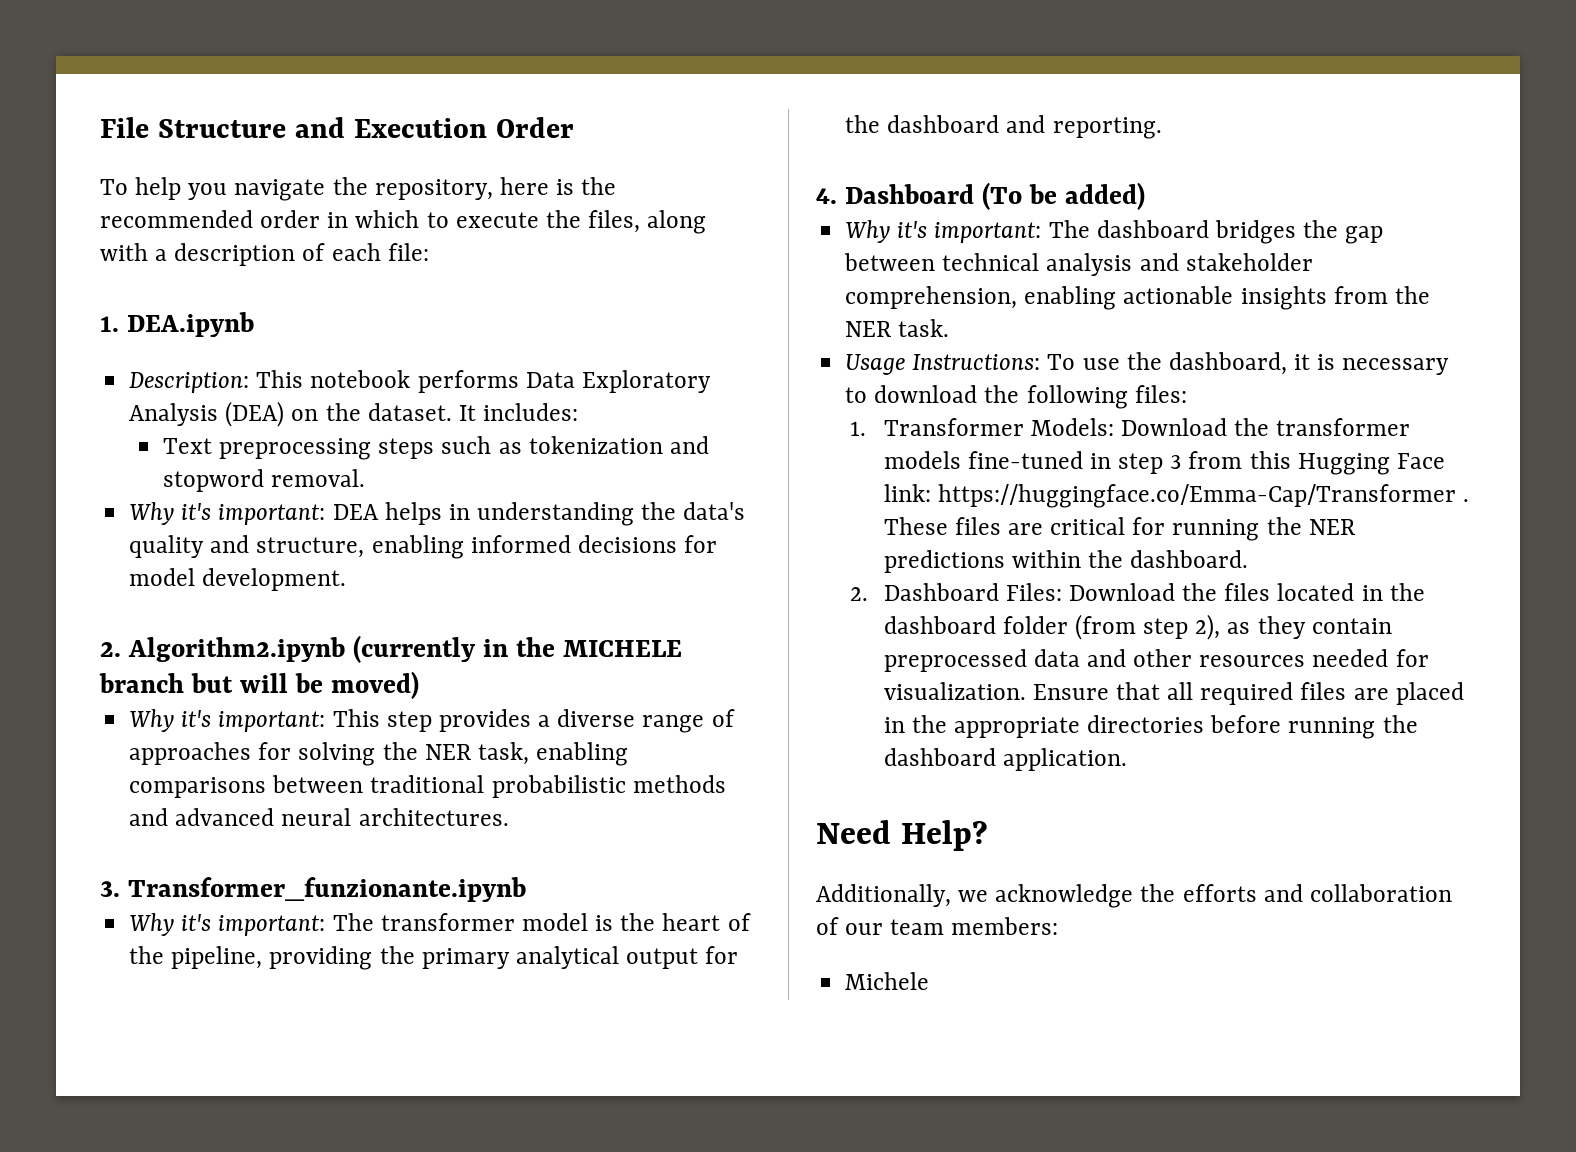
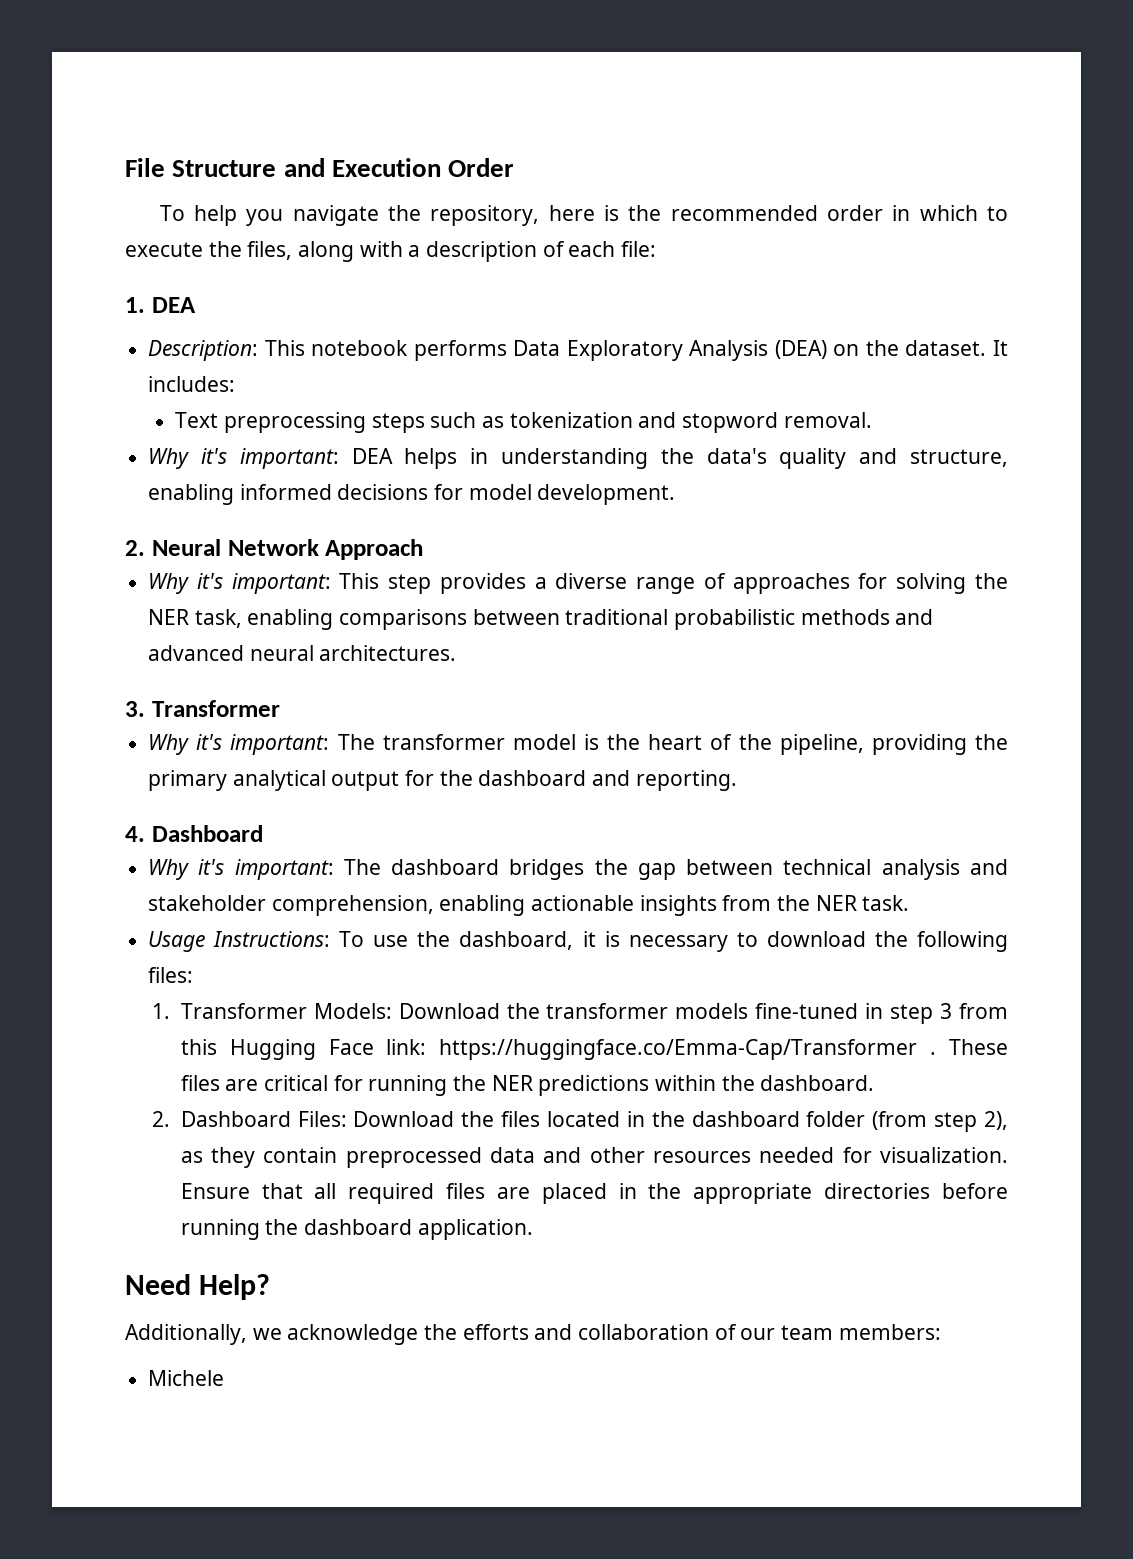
[126,312,254,337] DEA.ipynb -> [151,297,196,313] DEA
[127,635,682,663] [99,671,419,699] Algorithm2.ipynb (currently in the MICHELE branch but will be moved) -> [151,539,424,560] Neural Network Approach
[127,877,526,902] Transformer_funzionante.ipynb -> [151,700,280,717] Transformer
[981,182,1145,210] (To be added) -> (263, 833) none

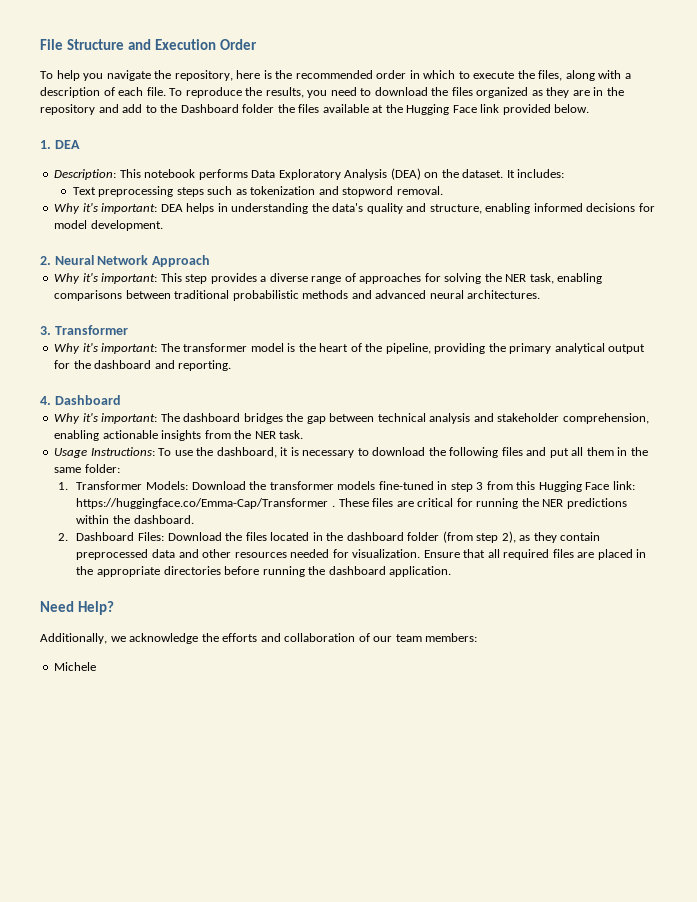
[621,241,657,257] file: -> [146,87,624,98] [40,104,590,115] file. To reproduce the results, you need to download the files organized as they are in the repository and add to the Dashboard folder the files available at the Hugging Face link provided below.
[148,967,194,983] files: -> [501,447,648,458] [54,464,120,473] files and put all them in the same folder:

